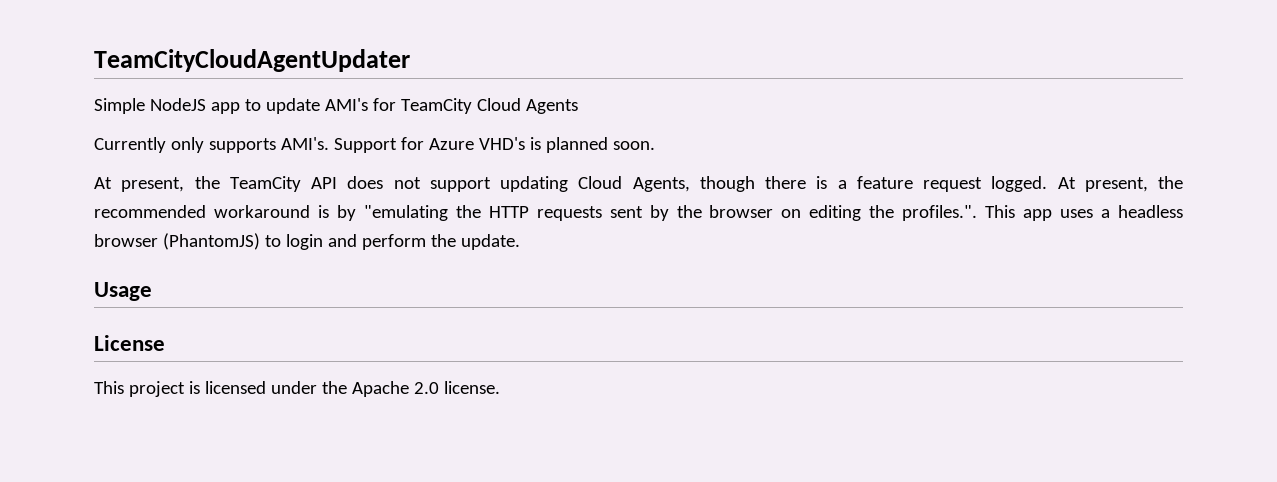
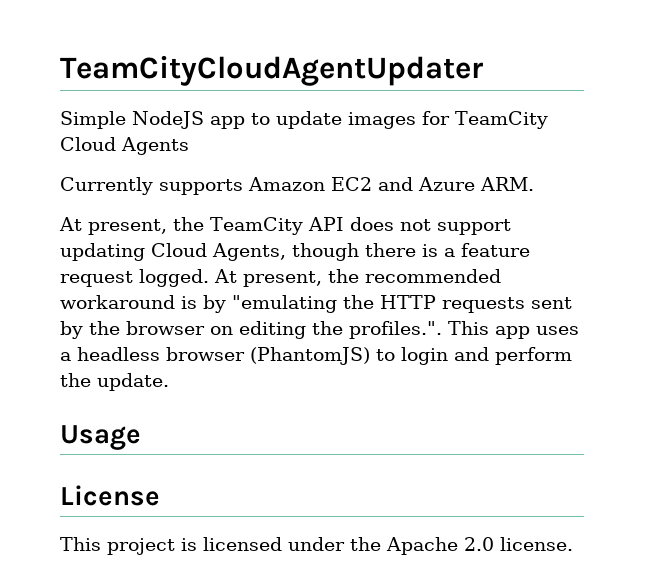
[324,98,368,111] AMI's -> [348,112,416,129] images
[170,137,655,153] only supports AMI's. Support for Azure VHD's is planned soon. -> [159,177,534,195] supports Amazon EC2 and Azure ARM.

